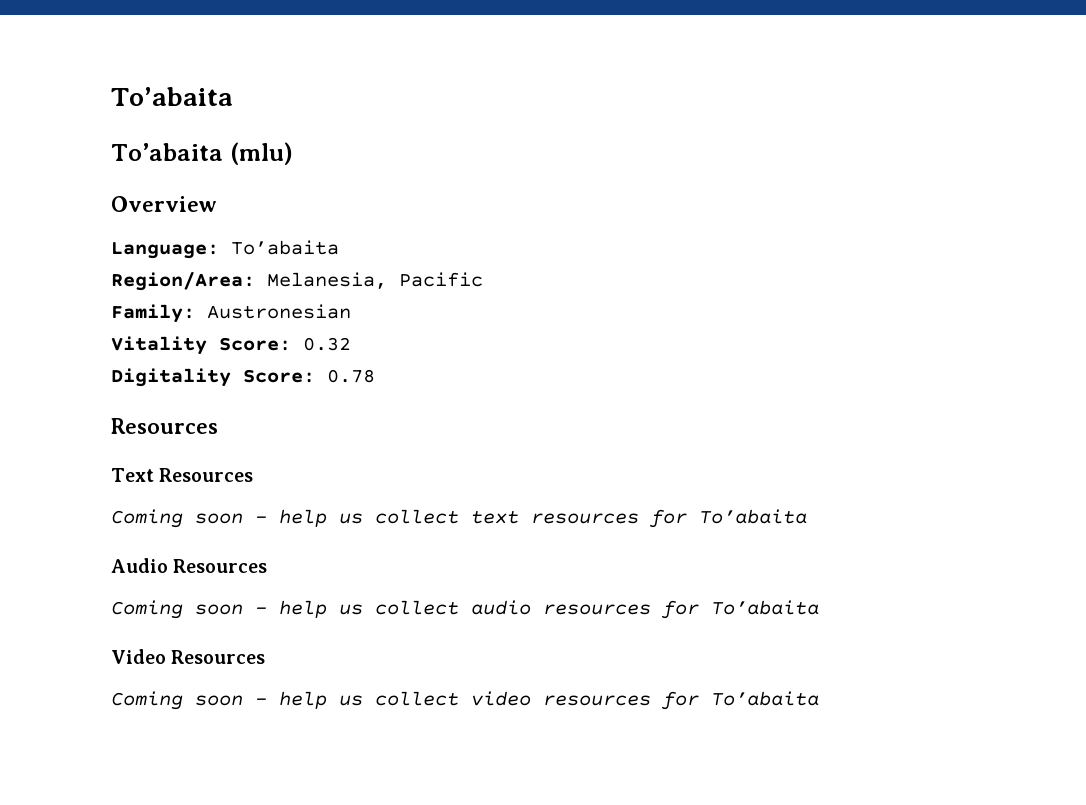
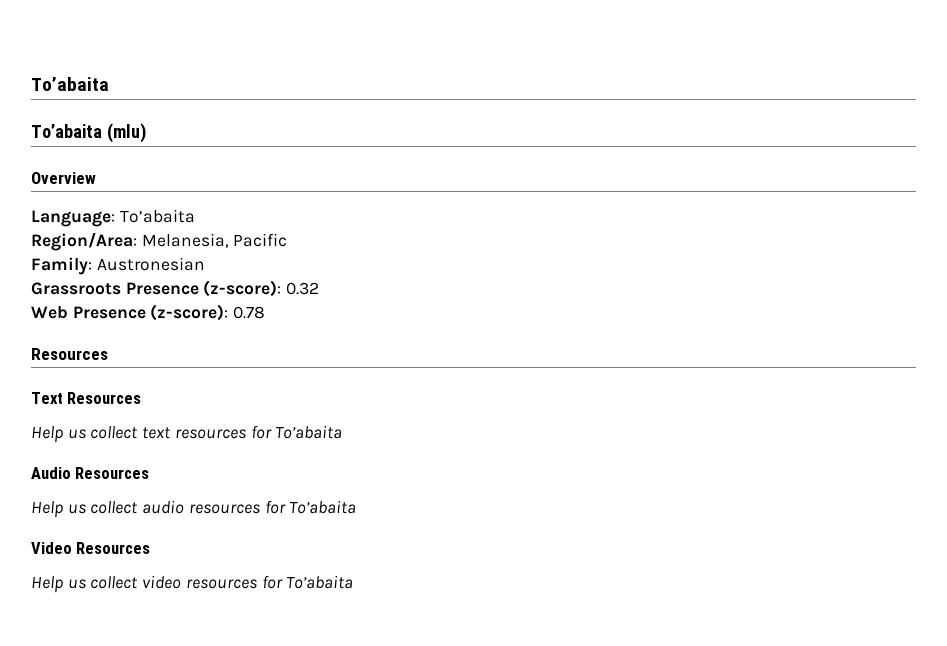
[111,336,351,355] [111,368,315,387] Vitality Score: 0.32 // Digitality Score: -> [31,280,320,297] [31,304,229,321] Grassroots Presence (z-score): 0.32 // Web Presence (z-score):
[111,509,327,528] Coming soon - help -> [31,426,64,443] Help
[111,600,327,619] Coming soon - help -> [31,501,64,518] Help
[111,691,327,710] Coming soon - help -> [31,576,64,593] Help

